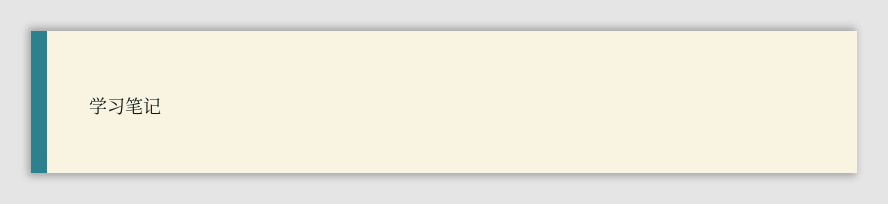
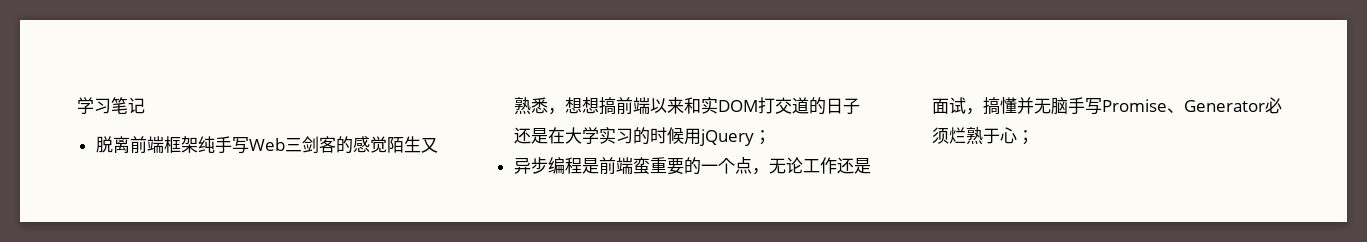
(161, 106) none -> [95,136,438,154] [513,97,860,115] [513,127,771,146] [513,157,871,175] [931,97,1282,115] [931,127,1034,145] // 脱离前端框架纯手写Web三剑客的感觉陌生又熟悉，想想搞前端以来和实DOM打交道的日子还是在大学实习的时候用jQuery； // 异步编程是前端蛮重要的一个点，无论工作还是面试，搞懂并无脑手写Promise、Generator必须烂熟于心；

